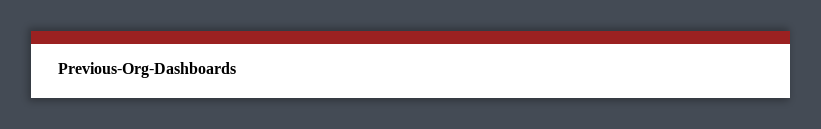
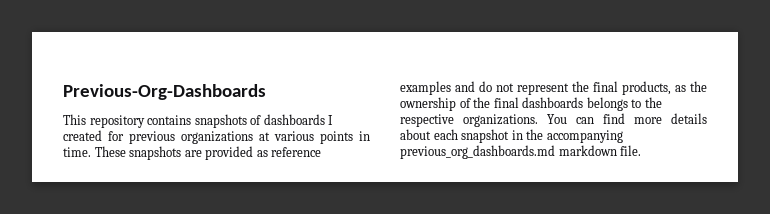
(236, 70) none -> [63,114,334,128] [63,130,370,144] [63,146,322,160] [400,81,707,95] [400,97,662,111] [400,113,707,127] [400,129,623,143] [400,145,642,159] // This repository contains snapshots of dashboards I created for previous organizations at various points in time. These snapshots are provided as reference examples and do not represent the final products, as the ownership of the final dashboards belongs to the respective organizations. You can find more details about each snapshot in the accompanying previous_org_dashboards.md markdown file.

